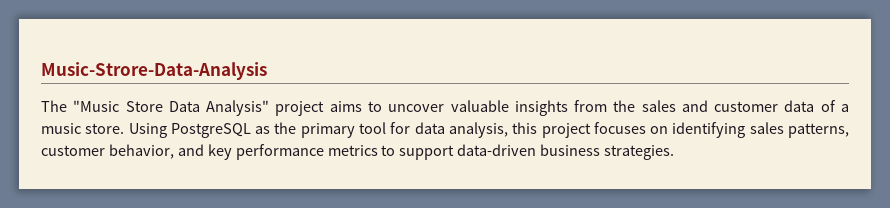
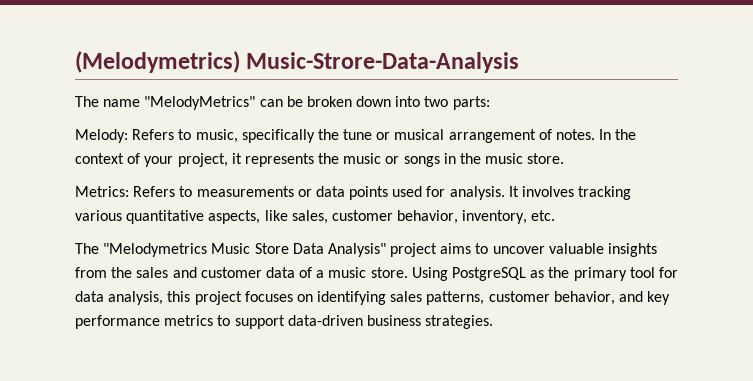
(41, 71) none -> [75,51,240,73] (Melodymetrics)
[73,100,120,112] "Music -> [103,96,490,110] [75,129,637,143] [75,153,565,167] [75,186,632,200] [75,210,556,224] [75,243,251,257] name "MelodyMetrics" can be broken down into two parts: // Melody: Refers to music, specifically the tune or musical arrangement of notes. In the context of your project, it represents the music or songs in the music store. // Metrics: Refers to measurements or data points used for analysis. It involves tracking various quantitative aspects, like sales, customer behavior, inventory, etc. // The "Melodymetrics Music

